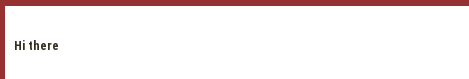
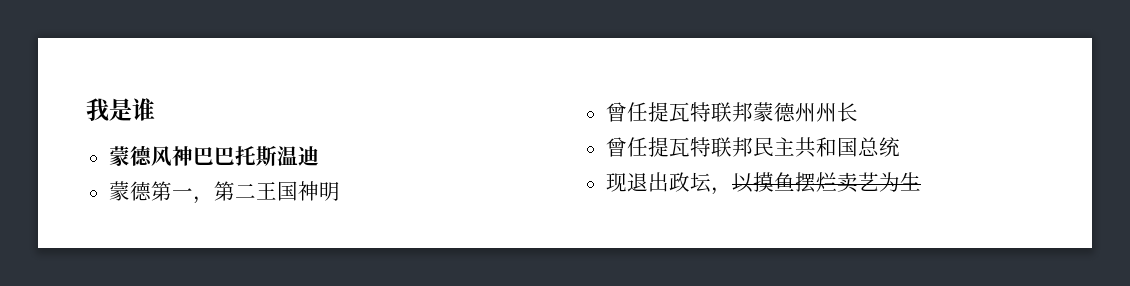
[14,40,60,50] Hi there -> [86,98,155,122] [108,145,319,167] [108,181,340,204] [605,102,858,122] [605,137,900,158] [605,172,921,195] 我是谁 // 蒙德风神巴巴托斯温迪 // 蒙德第一，第二王国神明 // 曾任提瓦特联邦蒙德州州长 // 曾任提瓦特联邦民主共和国总统 // 现退出政坛，以摸鱼摆烂卖艺为生

